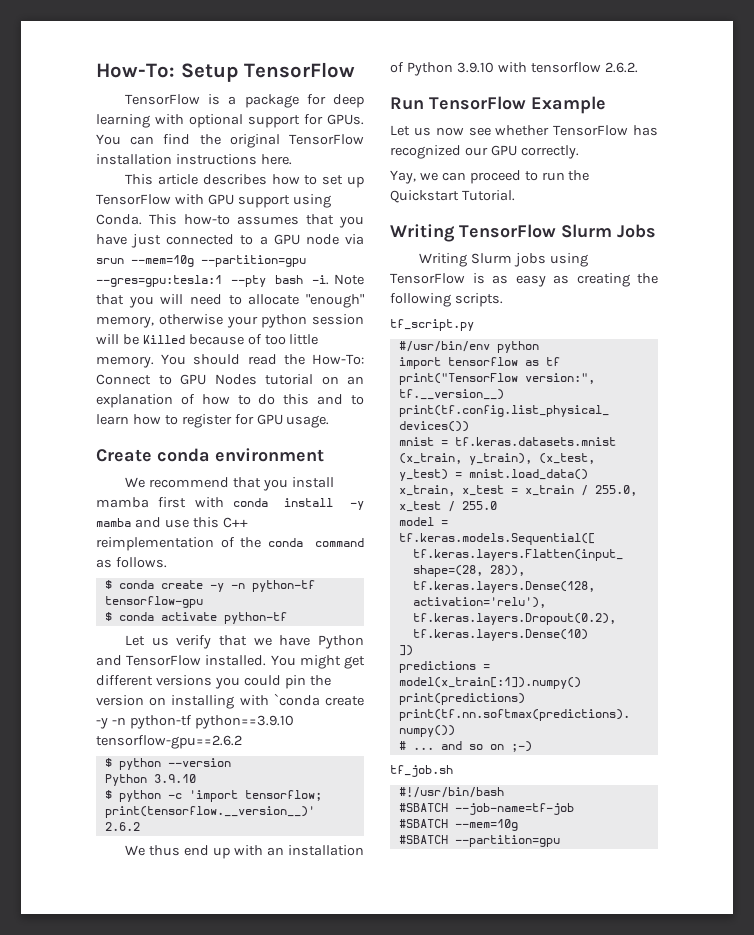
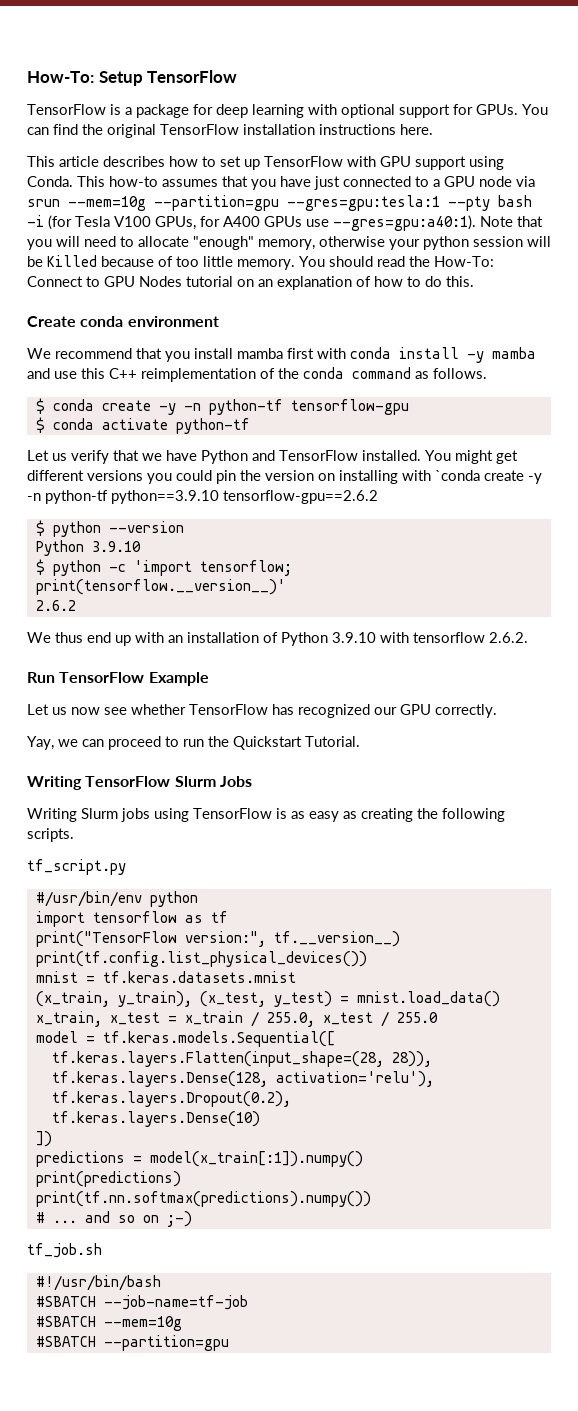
[311,275,329,285] -i. -> [27,215,476,231] -i (for Tesla V100 GPUs, for A400 GPUs use --gres=gpu:a40:1).
[283,394,364,405] [96,414,330,428] this and to learn how to register for GPU usage. -> [446,276,474,287] this.

